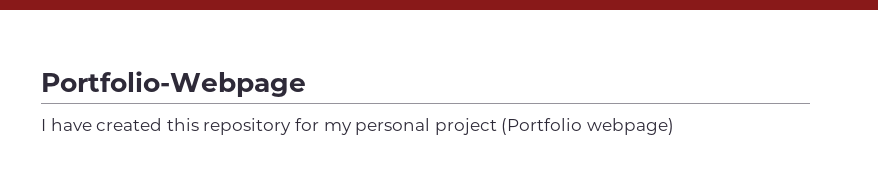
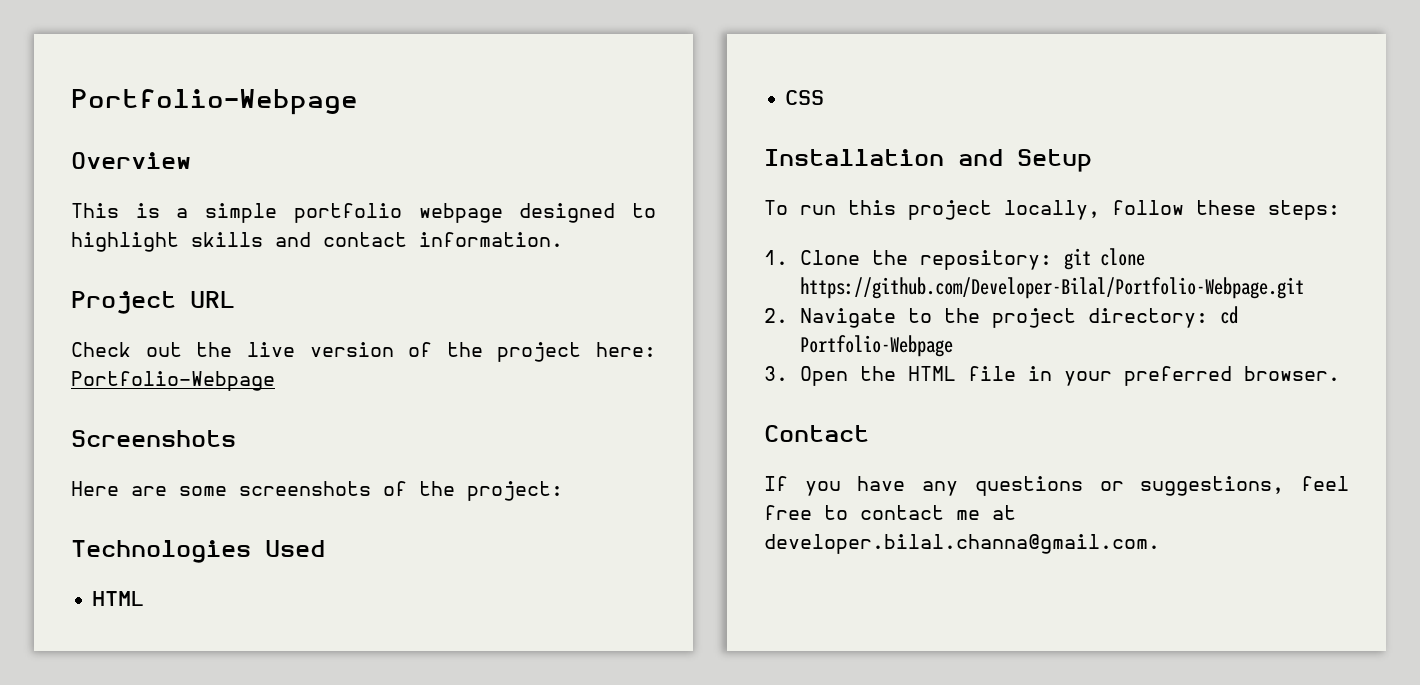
[41,71,306,97] [41,118,674,135] Portfolio-Webpage // I have created this repository for my personal project (Portfolio webpage) -> [71,89,358,115] [71,152,191,169] [71,203,656,223] [71,232,563,252] [71,291,235,314] [71,342,656,362] [71,371,275,391] [71,430,236,447] [71,481,563,501] [71,540,325,563] [92,591,145,606] [785,90,825,105] [764,149,1092,172] [764,200,1340,220] [764,248,1146,270] [800,277,1305,299] [764,306,1239,328] [800,335,954,357] [764,366,1341,386] [764,425,869,442] [764,476,1349,496] [764,505,1016,520] [764,534,1160,554] Portfolio-Webpage // Overview // This is a simple portfolio webpage designed to highlight skills and contact information. // Project URL // Check out the live version of the project here: Portfolio-Webpage // Screenshots // Here are some screenshots of the project: // Technologies Used // HTML // CSS // Installation and Setup // To run this project locally, follow these steps: // 1. Clone the repository: git clone https://github.com/Developer-Bilal/Portfolio-Webpage.git // 2. Navigate to the project directory: cd Portfolio-Webpage // 3. Open the HTML file in your preferred browser. // Contact // If you have any questions or suggestions, feel free to contact me at developer.bilal.channa@gmail.com.

